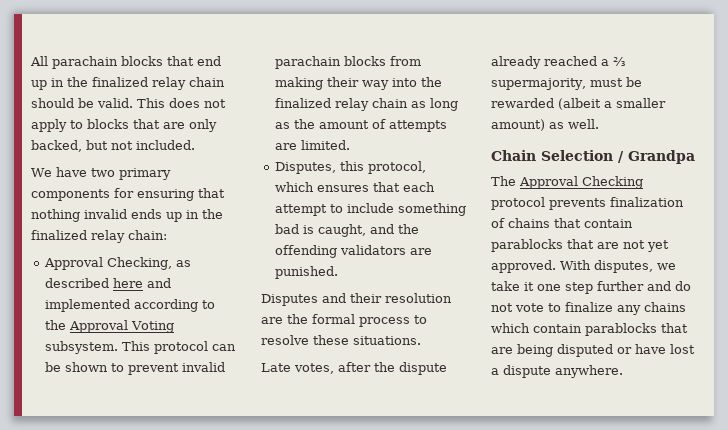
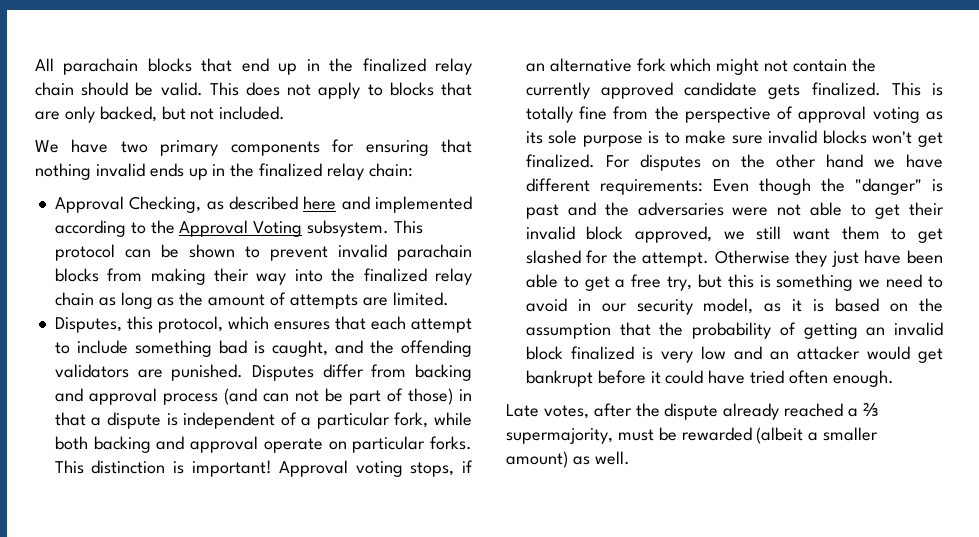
[261,293,452,306] [261,314,427,327] [261,335,421,345] // Disputes and their resolution are the formal process to resolve these situations. -> [251,364,472,381] [54,388,472,405] [54,412,472,429] [54,436,472,453] [54,460,474,477] [525,58,876,75] [525,82,943,99] [525,106,943,123] [525,130,943,147] [525,154,943,171] [525,178,943,195] [525,202,944,219] [525,226,943,243] [525,250,943,267] [525,274,943,291] [525,298,943,315] [525,322,943,339] [525,346,943,363] [525,370,894,387] Disputes differ from backing and approval process (and can not be part of those) in that a dispute is independent of a particular fork, while both backing and approval operate on particular forks. This distinction is important! Approval voting stops, if an alternative fork which might not contain the currently approved candidate gets finalized. This is totally fine from the perspective of approval voting as its sole purpose is to make sure invalid blocks won't get finalized. For disputes on the other hand we have different requirements: Even though the "danger" is past and the adversaries were not able to get their invalid block approved, we still want them to get slashed for the attempt. Otherwise they just have been able to get a free try, but this is something we need to avoid in our security model, as it is based on the assumption that the probability of getting an invalid block finalized is very low and an attacker would get bankrupt before it could have tried often enough.
[491,150,695,164] [491,176,643,189] [491,197,684,210] [491,218,633,228] [491,239,669,252] [491,260,676,273] [491,281,691,294] [491,302,686,315] [491,323,688,336] [491,344,695,357] [491,365,623,378] // Chain Selection / Grandpa // The Approval Checking protocol prevents finalization of chains that contain parablocks that are not yet approved. With disputes, we take it one step further and do not vote to finalize any chains which contain parablocks that are being disputed or have lost a dispute anywhere. -> (630, 458) none

